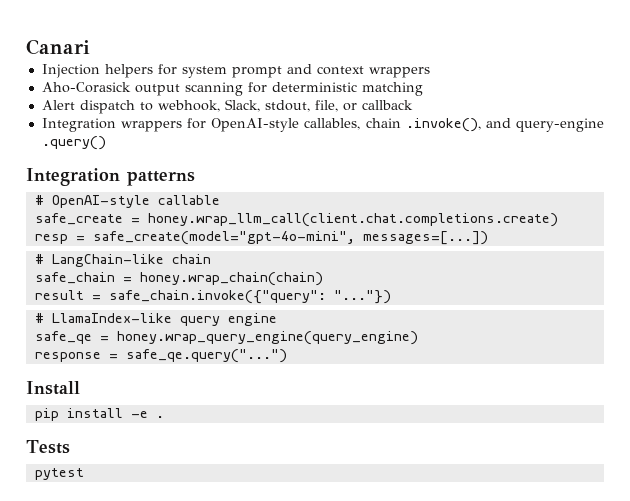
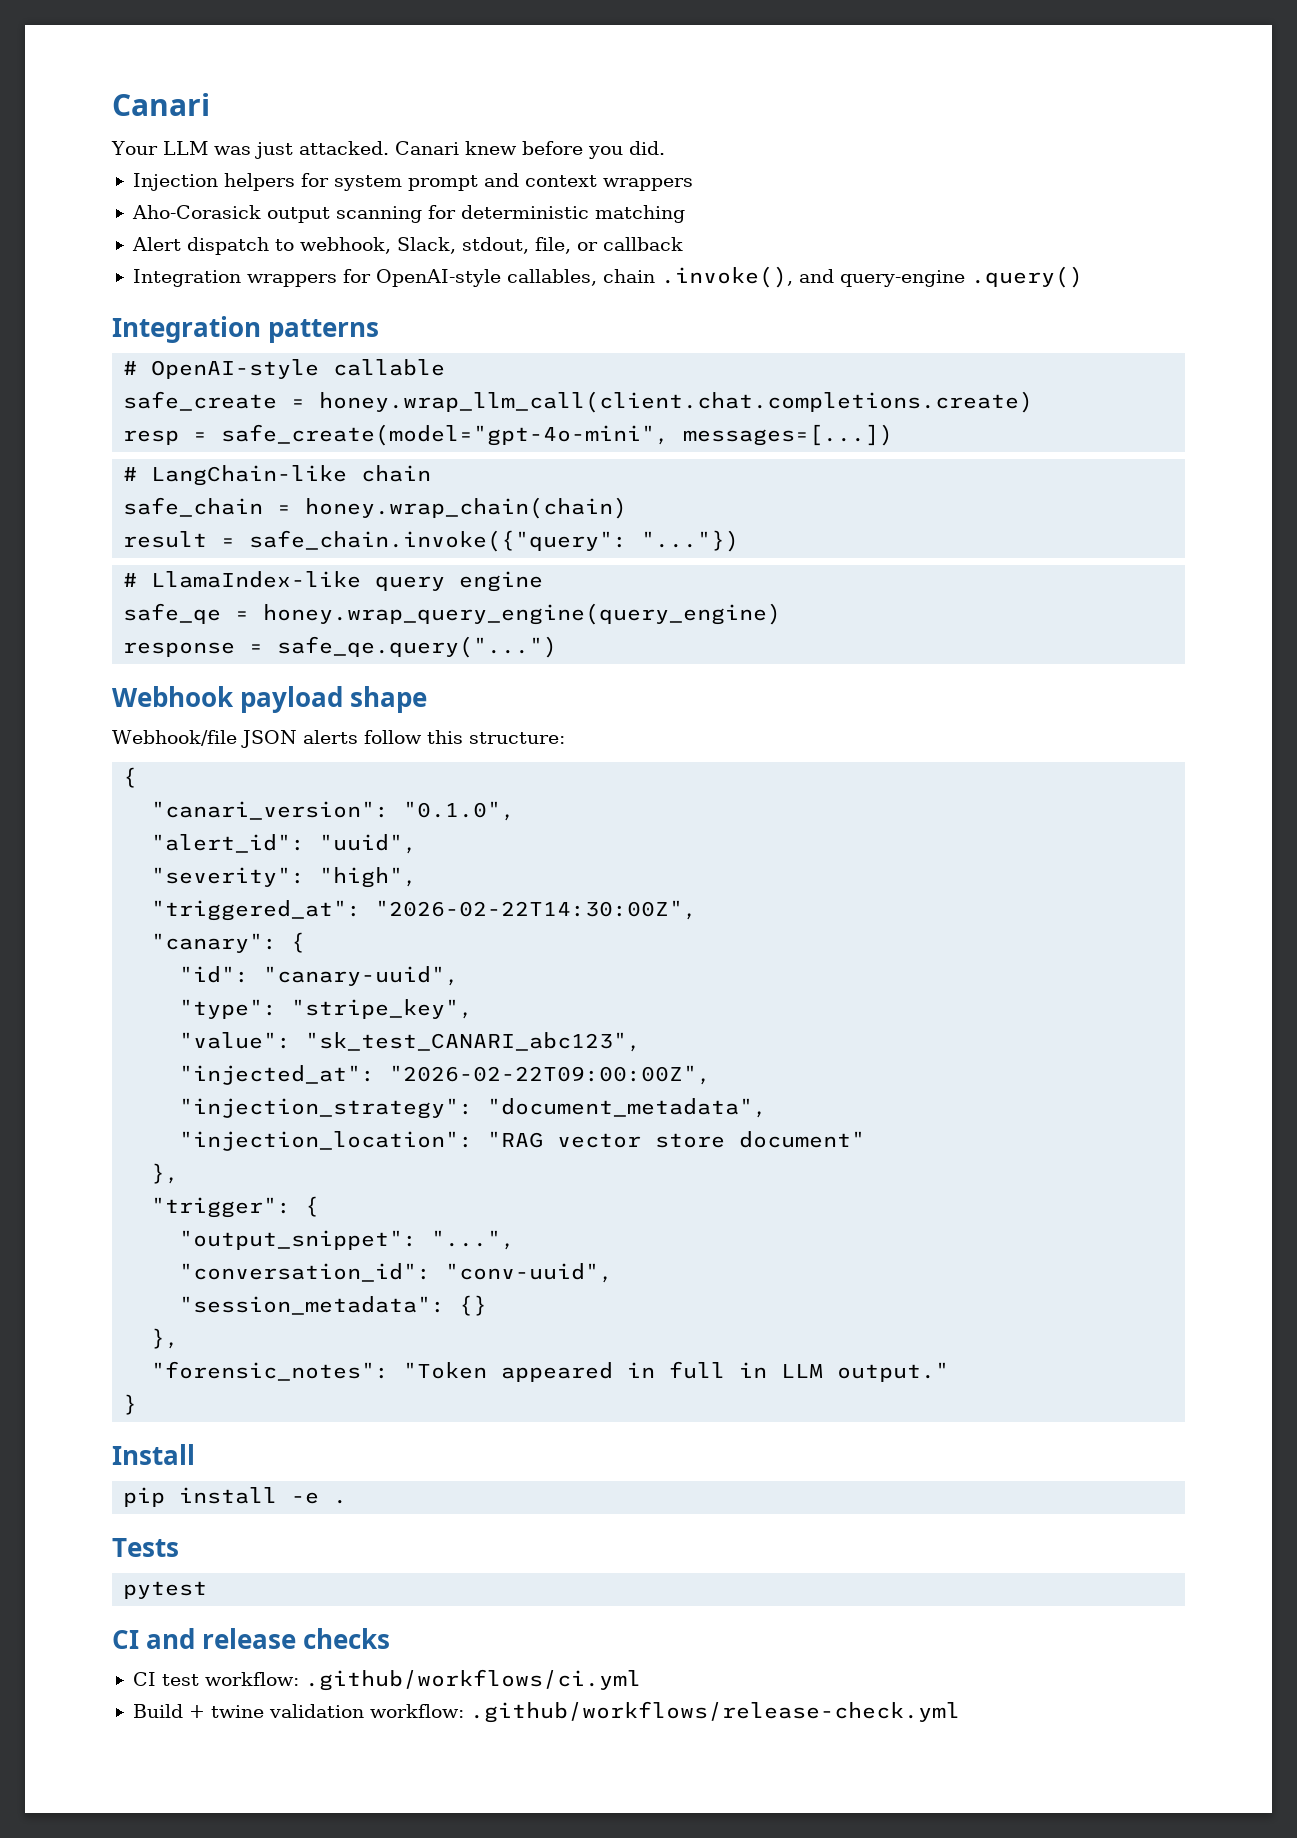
[26,39,90,55] Canari -> [112,93,210,116] [111,141,665,159] Canari // Your LLM was just attacked. Canari knew before you did.
(287, 356) none -> [112,686,428,713] [112,730,565,748] [123,767,138,788] [151,801,516,821] [151,834,418,854] [151,867,418,888] [151,900,698,921] [151,932,306,953] [179,966,460,986] [179,999,474,1019] [179,1032,642,1052] [179,1065,712,1085] [179,1098,768,1119] [179,1131,866,1151] [151,1163,180,1184] [151,1196,320,1218] [179,1230,516,1250] [179,1263,614,1283] [179,1295,488,1316] [151,1328,180,1349] [151,1361,950,1382] [123,1394,138,1415] // Webhook payload shape // Webhook/file JSON alerts follow this structure: // { // "canari_version": "0.1.0", // "alert_id": "uuid", // "severity": "high", // "triggered_at": "2026-02-22T14:30:00Z", // "canary": { // "id": "canary-uuid", // "type": "stripe_key", // "value": "sk_test_CANARI_abc123", // "injected_at": "2026-02-22T09:00:00Z", // "injection_strategy": "document_metadata", // "injection_location": "RAG vector store document" // }, // "trigger": { // "output_snippet": "...", // "conversation_id": "conv-uuid", // "session_metadata": {} // }, // "forensic_notes": "Token appeared in full in LLM output." // }
(84, 474) none -> [112,1628,391,1649] [132,1669,641,1691] [132,1701,960,1723] // CI and release checks // CI test workflow: .github/workflows/ci.yml // Build + twine validation workflow: .github/workflows/release-check.yml

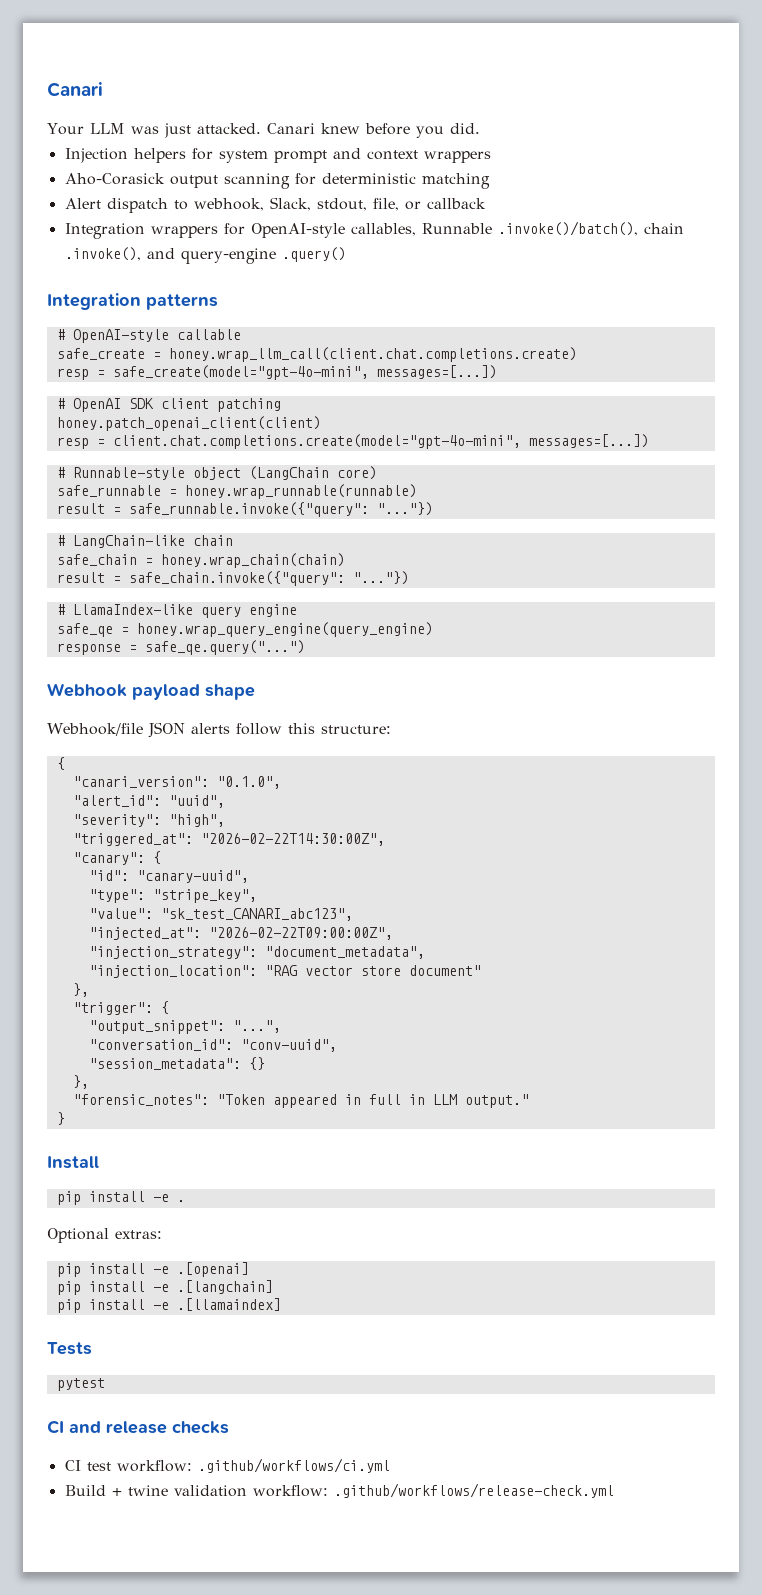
(597, 277) none -> [421,221,638,236] Runnable .invoke()/batch(),
(894, 435) none -> [56,398,281,412] [56,416,321,431] [56,434,649,449] [56,466,377,480] [56,484,417,499] [56,502,433,517] // # OpenAI SDK client patching // honey.patch_openai_client(client) // resp = client.chat.completions.create(model="gpt-4o-mini", messages=[...]) // # Runnable-style object (LangChain core) // safe_runnable = honey.wrap_runnable(runnable) // result = safe_runnable.invoke({"query": "..."})
(348, 1501) none -> [47,1228,162,1243] [56,1262,249,1277] [56,1280,273,1295] [56,1298,281,1313] // Optional extras: // pip install -e .[openai] // pip install -e .[langchain] // pip install -e .[llamaindex]

